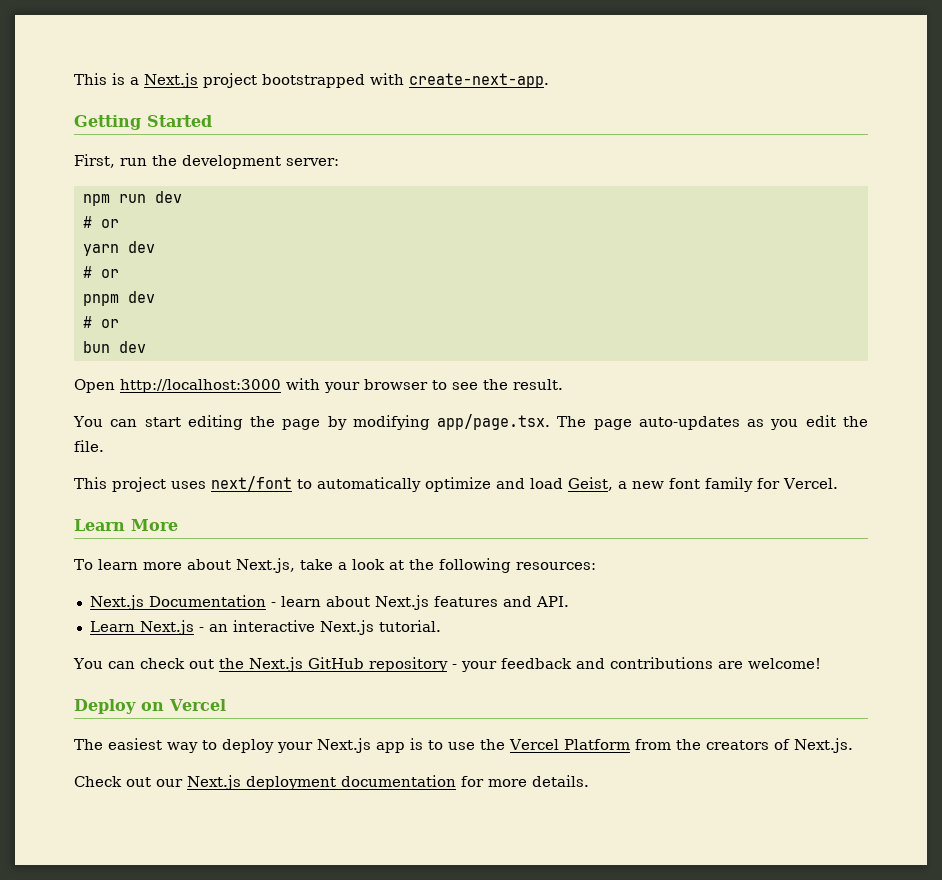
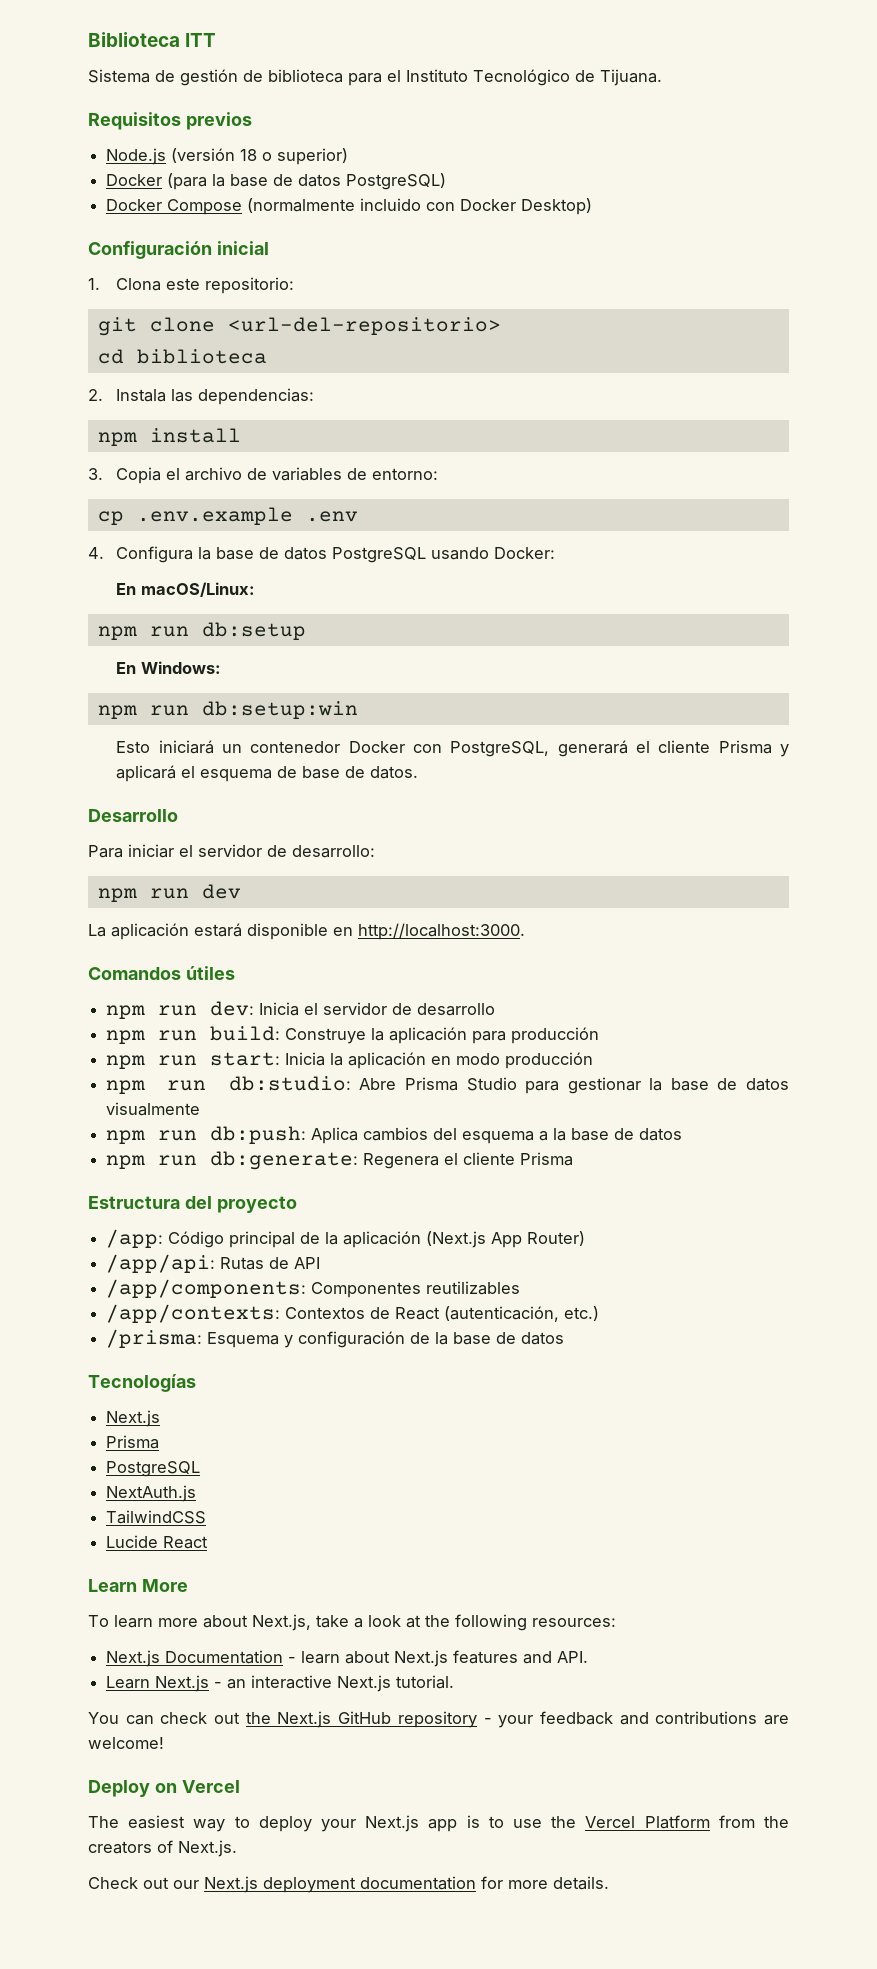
[74,73,549,88] [74,115,212,130] [74,154,339,169] [82,191,182,206] [82,216,119,228] [82,241,155,256] [82,266,119,278] [82,291,155,306] [82,316,119,328] [82,341,146,353] [74,378,563,393] [73,414,868,430] [74,440,104,452] [74,476,838,492] This is a Next.js project bootstrapped with create-next-app. // Getting Started // First, run the development server: // npm run dev // # or // yarn dev // # or // pnpm dev // # or // bun dev // Open http://localhost:3000 with your browser to see the result. // You can start editing the page by modifying app/page.tsx. The page auto-updates as you edit the file. // This project uses next/font to automatically optimize and load Geist, a new font family for Vercel. -> [88,32,217,47] [88,69,662,86] [88,112,252,130] [106,148,349,165] [106,173,447,190] [106,198,593,215] [88,241,269,259] [88,277,295,294] [97,317,501,336] [97,349,267,364] [88,388,315,405] [97,428,241,446] [88,467,439,484] [97,507,358,525] [88,546,556,563] [116,582,256,597] [97,622,306,640] [116,661,222,674] [97,701,358,719] [116,740,789,757] [116,765,419,782] [88,809,178,822] [88,844,375,858] [97,884,241,902] [88,923,525,940] [88,966,235,980] [106,1001,496,1019] [106,1026,600,1044] [106,1052,594,1069] [106,1076,790,1094] [106,1102,201,1116] [106,1126,683,1144] [106,1151,574,1170] [88,1196,297,1213] [106,1229,586,1248] [106,1254,321,1273] [106,1279,521,1298] [106,1304,600,1323] [106,1329,565,1348] [88,1374,196,1392] [106,1410,161,1427] [106,1435,160,1449] [106,1461,201,1477] [106,1485,197,1502] [106,1510,207,1524] [106,1535,209,1549] Biblioteca ITT // Sistema de gestión de biblioteca para el Instituto Tecnológico de Tijuana. // Requisitos previos // Node.js (versión 18 o superior) // Docker (para la base de datos PostgreSQL) // Docker Compose (normalmente incluido con Docker Desktop) // Configuración inicial // 1. Clona este repositorio: // git clone <url-del-repositorio> // cd biblioteca // 2. Instala las dependencias: // npm install // 3. Copia el archivo de variables de entorno: // cp .env.example .env // 4. Configura la base de datos PostgreSQL usando Docker: // En macOS/Linux: // npm run db:setup // En Windows: // npm run db:setup:win // Esto iniciará un contenedor Docker con PostgreSQL, generará el cliente Prisma y aplicará el esquema de base de datos. // Desarrollo // Para iniciar el servidor de desarrollo: // npm run dev // La aplicación estará disponible en http://localhost:3000. // Comandos útiles // npm run dev: Inicia el servidor de desarrollo // npm run build: Construye la aplicación para producción // npm run start: Inicia la aplicación en modo producción // npm run db:studio: Abre Prisma Studio para gestionar la base de datos visualmente // npm run db:push: Aplica cambios del esquema a la base de datos // npm run db:generate: Regenera el cliente Prisma // Estructura del proyecto // /app: Código principal de la aplicación (Next.js App Router) // /app/api: Rutas de API // /app/components: Componentes reutilizables // /app/contexts: Contextos de React (autenticación, etc.) // /prisma: Esquema y configuración de la base de datos // Tecnologías // Next.js // Prisma // PostgreSQL // NextAuth.js // TailwindCSS // Lucide React

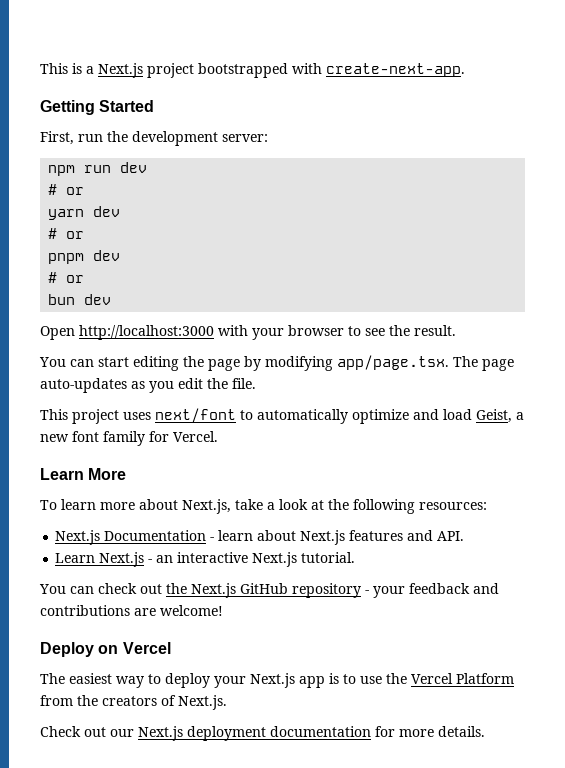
[88,32,217,47] [88,69,662,86] [88,112,252,130] [106,148,349,165] [106,173,447,190] [106,198,593,215] [88,241,269,259] [88,277,295,294] [97,317,501,336] [97,349,267,364] [88,388,315,405] [97,428,241,446] [88,467,439,484] [97,507,358,525] [88,546,556,563] [116,582,256,597] [97,622,306,640] [116,661,222,674] [97,701,358,719] [116,740,789,757] [116,765,419,782] [88,809,178,822] [88,844,375,858] [97,884,241,902] [88,923,525,940] [88,966,235,980] [106,1001,496,1019] [106,1026,600,1044] [106,1052,594,1069] [106,1076,790,1094] [106,1102,201,1116] [106,1126,683,1144] [106,1151,574,1170] [88,1196,297,1213] [106,1229,586,1248] [106,1254,321,1273] [106,1279,521,1298] [106,1304,600,1323] [106,1329,565,1348] [88,1374,196,1392] [106,1410,161,1427] [106,1435,160,1449] [106,1461,201,1477] [106,1485,197,1502] [106,1510,207,1524] [106,1535,209,1549] Biblioteca ITT // Sistema de gestión de biblioteca para el Instituto Tecnológico de Tijuana. // Requisitos previos // Node.js (versión 18 o superior) // Docker (para la base de datos PostgreSQL) // Docker Compose (normalmente incluido con Docker Desktop) // Configuración inicial // 1. Clona este repositorio: // git clone <url-del-repositorio> // cd biblioteca // 2. Instala las dependencias: // npm install // 3. Copia el archivo de variables de entorno: // cp .env.example .env // 4. Configura la base de datos PostgreSQL usando Docker: // En macOS/Linux: // npm run db:setup // En Windows: // npm run db:setup:win // Esto iniciará un contenedor Docker con PostgreSQL, generará el cliente Prisma y aplicará el esquema de base de datos. // Desarrollo // Para iniciar el servidor de desarrollo: // npm run dev // La aplicación estará disponible en http://localhost:3000. // Comandos útiles // npm run dev: Inicia el servidor de desarrollo // npm run build: Construye la aplicación para producción // npm run start: Inicia la aplicación en modo producción // npm run db:studio: Abre Prisma Studio para gestionar la base de datos visualmente // npm run db:push: Aplica cambios del esquema a la base de datos // npm run db:generate: Regenera el cliente Prisma // Estructura del proyecto // /app: Código principal de la aplicación (Next.js App Router) // /app/api: Rutas de API // /app/components: Componentes reutilizables // /app/contexts: Contextos de React (autenticación, etc.) // /prisma: Esquema y configuración de la base de datos // Tecnologías // Next.js // Prisma // PostgreSQL // NextAuth.js // TailwindCSS // Lucide React -> [40,63,465,78] [40,100,155,115] [40,131,268,146] [48,162,148,176] [48,184,85,195] [48,206,121,220] [48,228,85,239] [48,250,121,264] [48,272,85,283] [48,294,112,305] [40,325,456,340] [39,355,514,371] [40,378,256,393] [40,408,524,424] [40,431,218,446] This is a Next.js project bootstrapped with create-next-app. // Getting Started // First, run the development server: // npm run dev // # or // yarn dev // # or // pnpm dev // # or // bun dev // Open http://localhost:3000 with your browser to see the result. // You can start editing the page by modifying app/page.tsx. The page auto-updates as you edit the file. // This project uses next/font to automatically optimize and load Geist, a new font family for Vercel.

